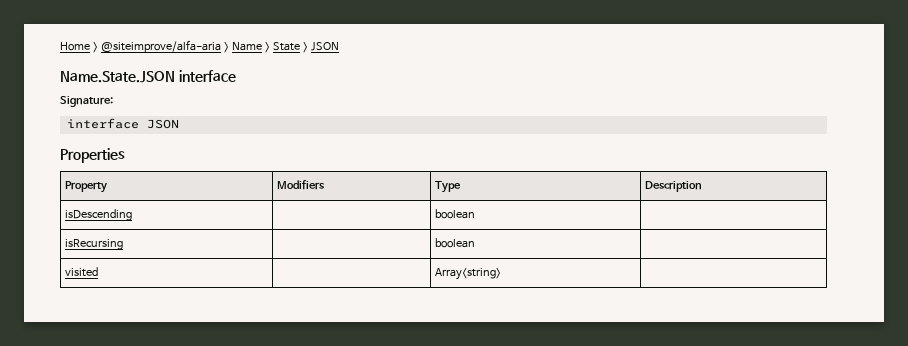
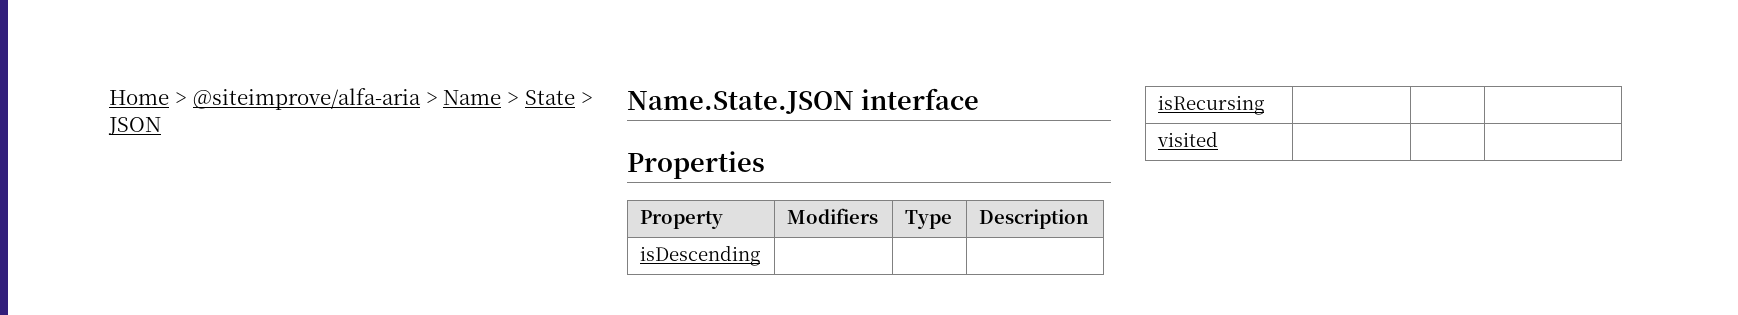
[60,96,113,107] [66,118,179,129] // Signature: // interface JSON -> (979, 99) none
[434,209,475,219] boolean -> (761, 255) none
[434,238,475,248] boolean -> (1265, 105) none
[434,268,501,280] Array<string> -> (1219, 139) none

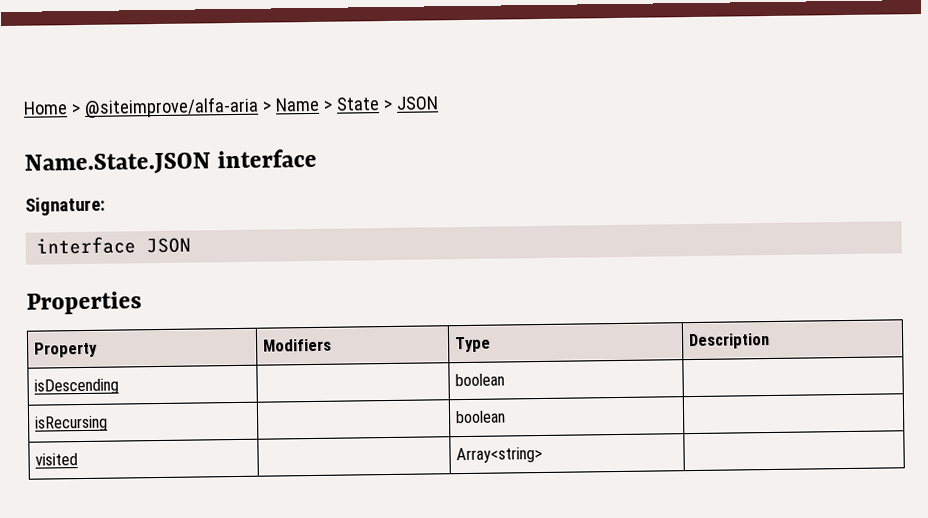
(979, 99) none -> [25,196,106,216] [36,236,192,255] // Signature: // interface JSON
(761, 255) none -> [455,373,506,387] boolean
(1265, 105) none -> [455,410,507,424] boolean
(1219, 139) none -> [456,446,544,464] Array<string>

